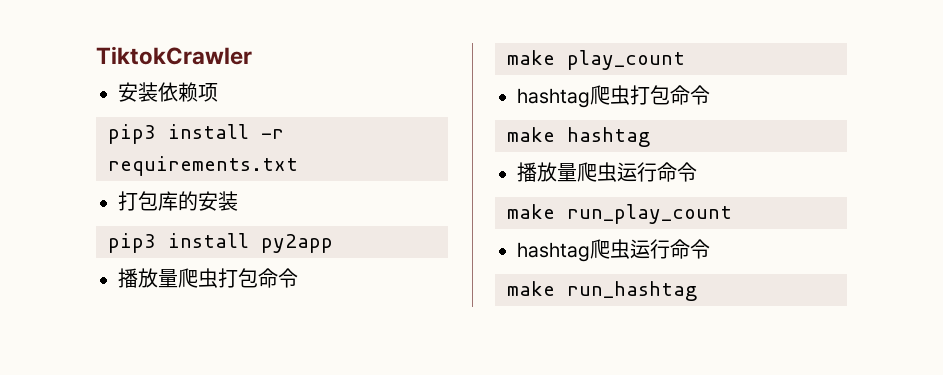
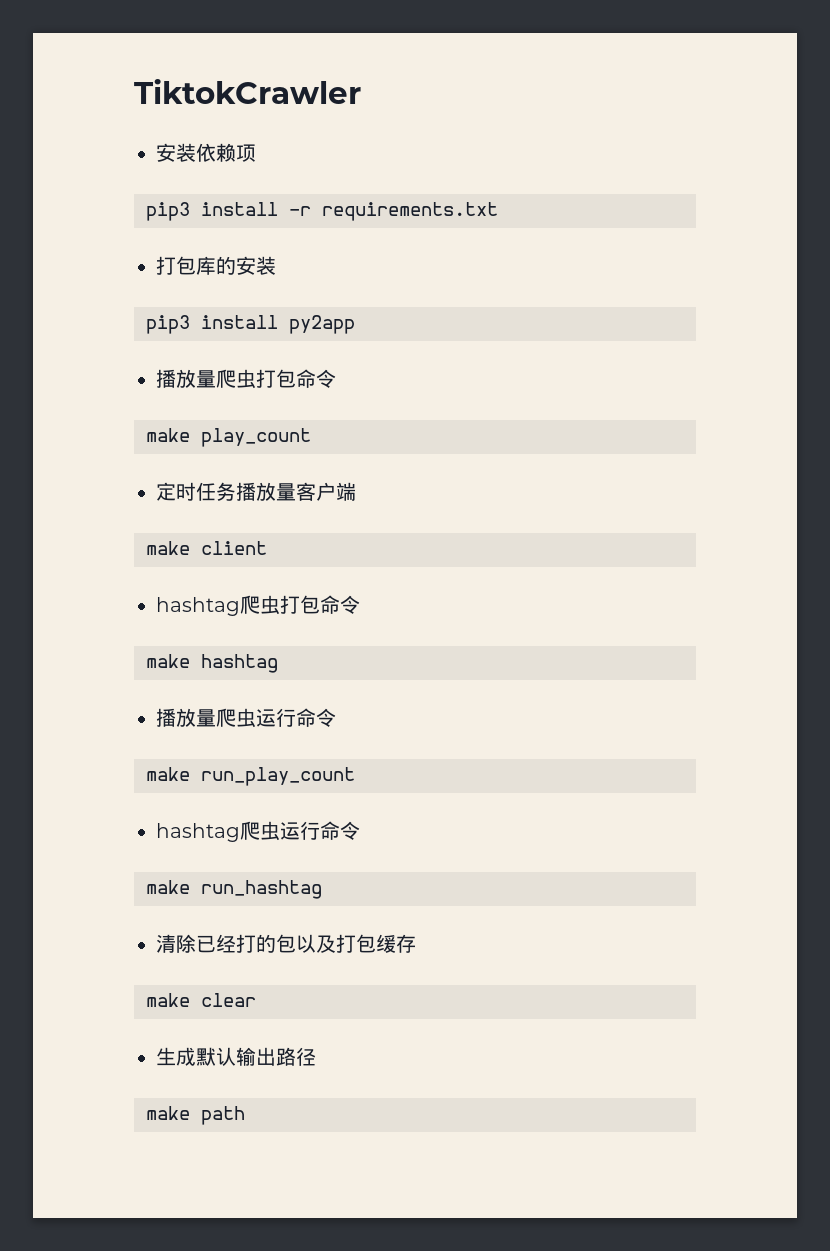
(685, 60) none -> [156,482,356,501] [146,541,267,555] // 定时任务播放量客户端 // make client
(697, 291) none -> [156,934,416,953] [146,993,256,1007] [156,1047,316,1066] [146,1106,245,1125] // 清除已经打的包以及打包缓存 // make clear // 生成默认输出路径 // make path

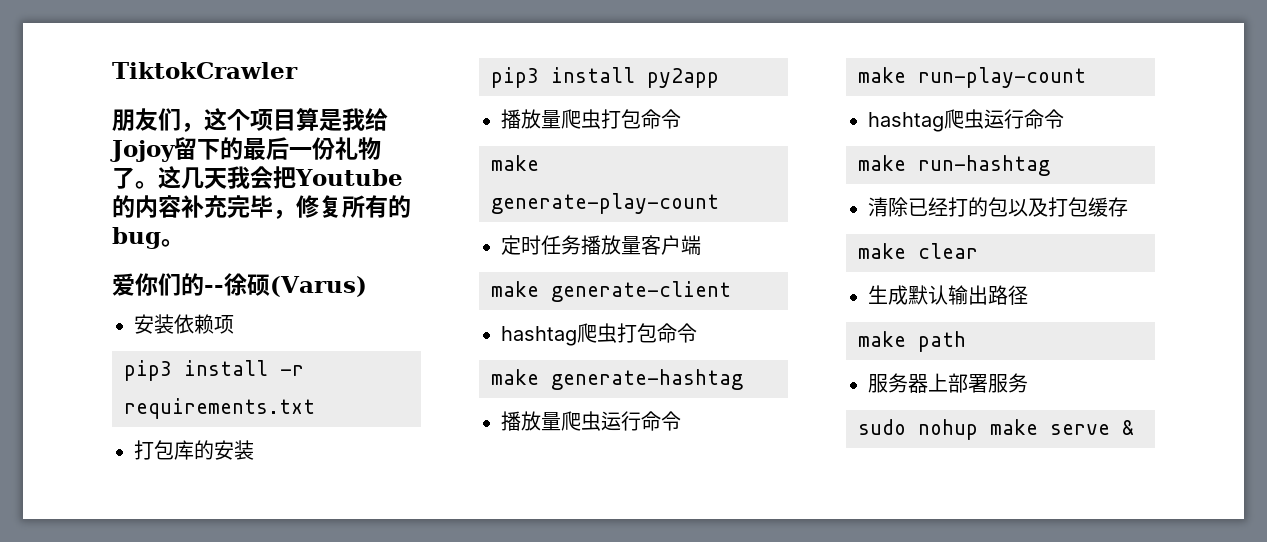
(361, 91) none -> [112,108,388,132] [110,137,381,162] [112,166,403,189] [112,195,411,219] [112,227,184,249] [112,273,367,297] // 朋友们，这个项目算是我给Jojoy留下的最后一份礼物了。这几天我会把Youtube的内容补充完毕，修复所有的bug。 // 爱你们的--徐硕(Varus)
[201,428,311,447] play_count -> [491,193,719,214] generate-play-count
[201,541,267,555] client -> [551,281,731,302] generate-client
[201,654,278,673] hashtag -> [551,369,743,390] generate-hashtag
[201,767,355,786] run_play_count -> [918,67,1086,88] run-play-count
[201,880,322,899] run_hashtag -> [918,155,1050,176] run-hashtag
(245, 1115) none -> [868,373,1028,393] [858,419,1134,440] // 服务器上部署服务 // sudo nohup make serve &

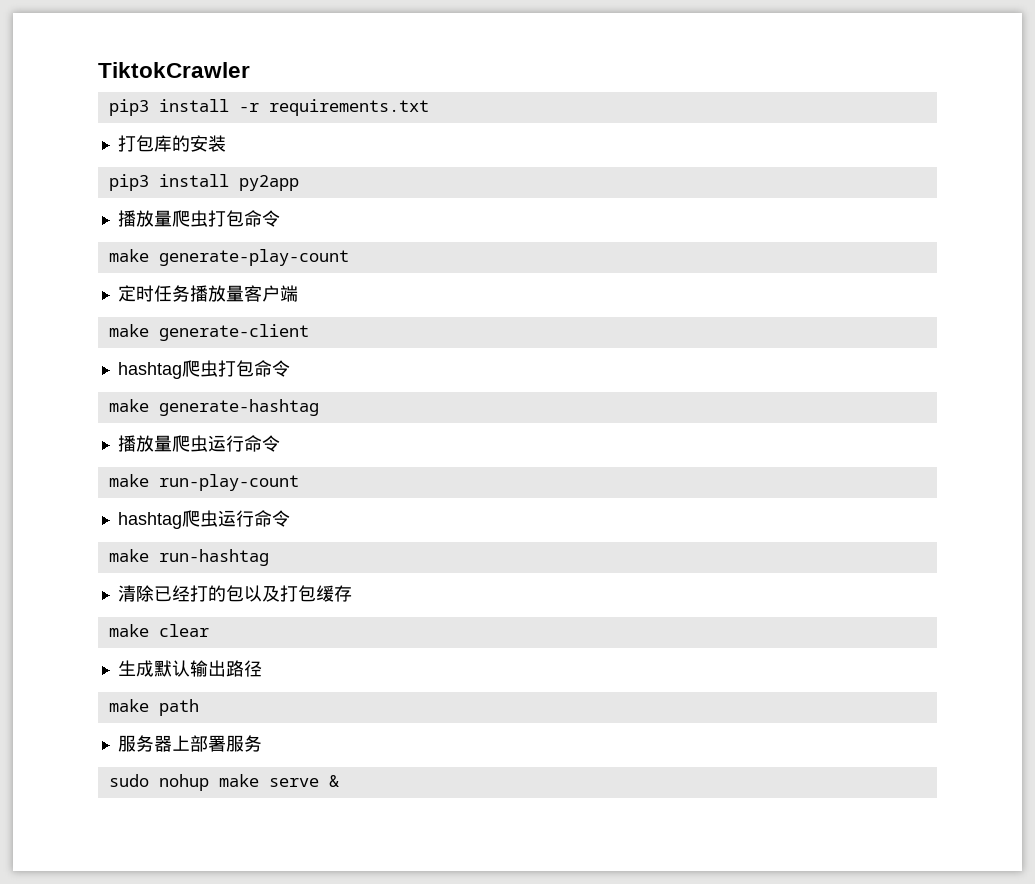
[112,108,388,132] [110,137,381,162] [112,166,403,189] [112,195,411,219] [112,227,184,249] [112,273,367,297] [134,314,234,334] // 朋友们，这个项目算是我给Jojoy留下的最后一份礼物了。这几天我会把Youtube的内容补充完毕，修复所有的bug。 // 爱你们的--徐硕(Varus) // 安装依赖项 -> (250, 70) none

